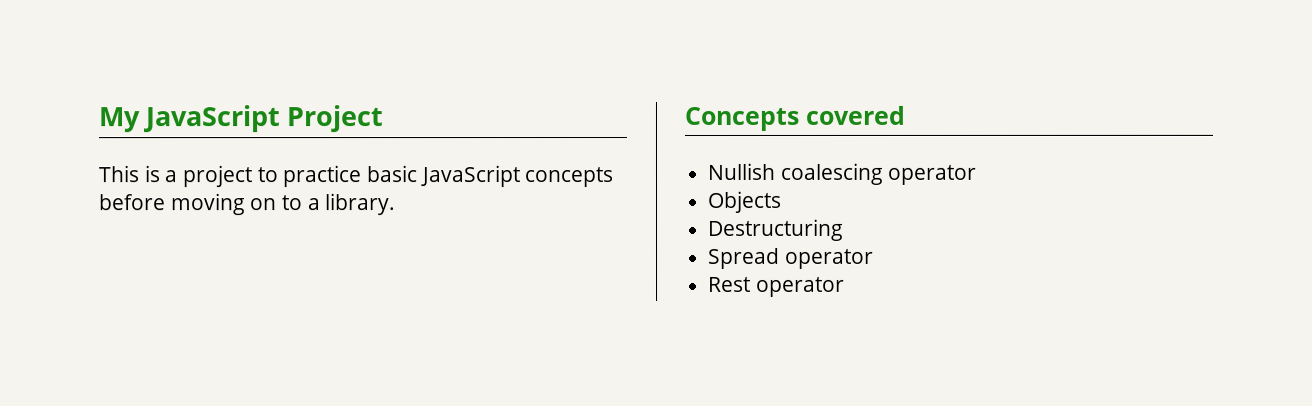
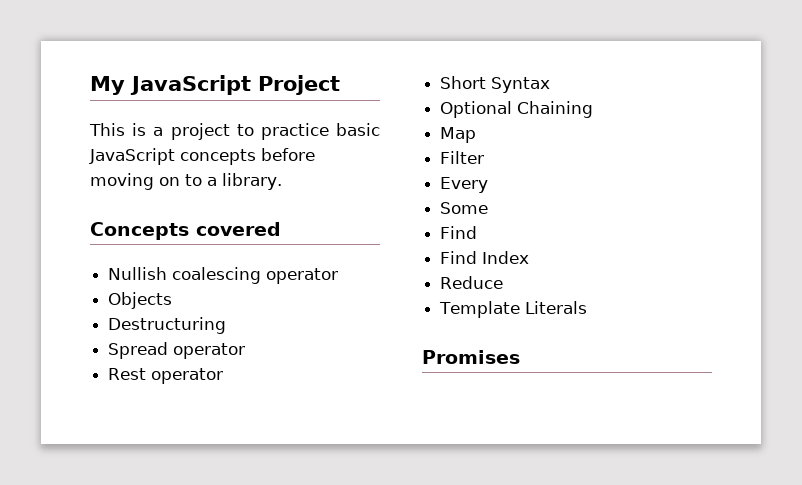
(845, 286) none -> [440,76,551,93] [440,101,594,118] [440,127,477,143] [440,151,485,164] [440,177,489,193] [440,202,489,214] [440,226,478,239] [440,251,530,264] [440,276,504,289] [439,301,588,318] [422,350,520,364] // Short Syntax // Optional Chaining // Map // Filter // Every // Some // Find // Find Index // Reduce // Template Literals // Promises

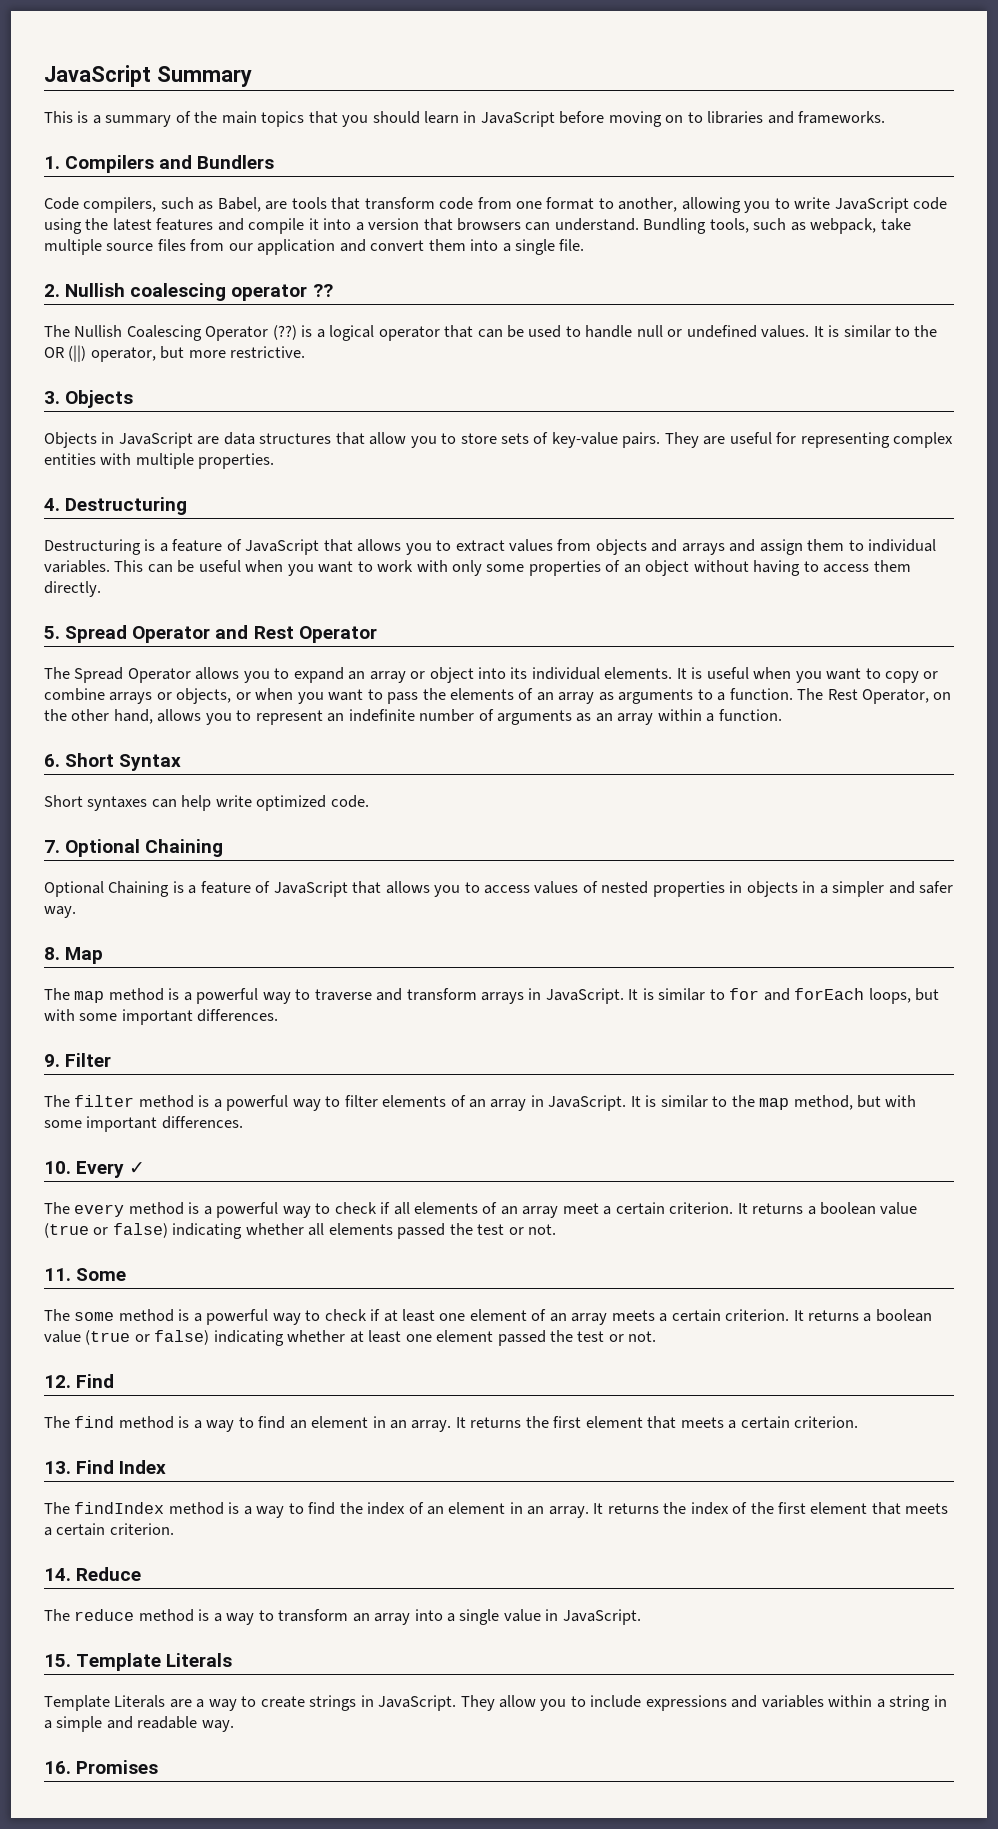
[90,75,340,95] My JavaScript Project -> [44,65,252,87] JavaScript Summary
[170,123,380,140] [89,148,315,165] [90,173,282,190] [90,222,281,240] [108,267,339,284] [108,292,173,309] [108,317,227,334] [108,342,246,359] [108,368,224,384] [440,76,551,93] [440,101,594,118] [440,127,477,143] [440,151,485,164] [440,177,489,193] [440,202,489,214] [440,226,478,239] [440,251,530,264] [440,276,504,289] [439,301,588,318] project to practice basic JavaScript concepts before moving on to a library. // Concepts covered // Nullish coalescing operator // Objects // Destructuring // Spread operator // Rest operator // Short Syntax // Optional Chaining // Map // Filter // Every // Some // Find // Find Index // Reduce // Template Literals // -> [105,111,886,127] [44,155,275,173] [44,197,948,213] [44,218,911,234] [44,239,585,255] [44,283,333,301] [44,325,938,341] [44,345,306,362] [44,390,134,408] [44,432,954,448] [44,453,275,469] [44,497,188,515] [44,539,937,555] [44,560,911,576] [44,581,101,597] [44,625,377,643] [44,667,939,683] [44,688,952,704] [44,709,782,725] [44,753,182,771] [44,795,369,811] [44,839,224,857] [44,881,954,897] [44,906,76,918] [44,947,104,964] [44,988,940,1004] [44,1009,279,1025] [44,1053,112,1067] [44,1095,917,1111] [44,1116,243,1132] [44,1161,146,1178] [44,1202,918,1218] [44,1223,557,1239] [44,1268,127,1281] [44,1309,932,1325] [44,1330,657,1346] [44,1374,115,1388] [44,1416,859,1432] [44,1460,167,1474] [44,1502,949,1518] [44,1523,174,1536] [44,1567,142,1581] [44,1609,641,1625] [44,1653,233,1671] [44,1695,947,1711] [44,1716,234,1732] [44,1761,71,1774] summary of the main topics that you should learn in JavaScript before moving on to libraries and frameworks. // 1. Compilers and Bundlers // Code compilers, such as Babel, are tools that transform code from one format to another, allowing you to write JavaScript code using the latest features and compile it into a version that browsers can understand. Bundling tools, such as webpack, take multiple source files from our application and convert them into a single file. // 2. Nullish coalescing operator ?? // The Nullish Coalescing Operator (??) is a logical operator that can be used to handle null or undefined values. It is similar to the OR (||) operator, but more restrictive. // 3. Objects // Objects in JavaScript are data structures that allow you to store sets of key-value pairs. They are useful for representing complex entities with multiple properties. // 4. Destructuring // Destructuring is a feature of JavaScript that allows you to extract values from objects and arrays and assign them to individual variables. This can be useful when you want to work with only some properties of an object without having to access them directly. // 5. Spread Operator and Rest Operator // The Spread Operator allows you to expand an array or object into its individual elements. It is useful when you want to copy or combine arrays or objects, or when you want to pass the elements of an array as arguments to a function. The Rest Operator, on the other hand, allows you to represent an indefinite number of arguments as an array within a function. // 6. Short Syntax // Short syntaxes can help write optimized code. // 7. Optional Chaining // Optional Chaining is a feature of JavaScript that allows you to access values of nested properties in objects in a simpler and safer way. // 8. Map // The map method is a powerful way to traverse and transform arrays in JavaScript. It is similar to for and forEach loops, but with some important differences. // 9. Filter // The filter method is a powerful way to filter elements of an array in JavaScript. It is similar to the map method, but with some important differences. // 10. Every ✓ // The every method is a powerful way to check if all elements of an array meet a certain criterion. It returns a boolean value (true or false) indicating whether all elements passed the test or not. // 11. Some // The some method is a powerful way to check if at least one element of an array meets a certain criterion. It returns a boolean value (true or false) indicating whether at least one element passed the test or not. // 12. Find // The find method is a way to find an element in an array. It returns the first element that meets a certain criterion. // 13. Find Index // The findIndex method is a way to find the index of an element in an array. It returns the index of the first element that meets a certain criterion. // 14. Reduce // The reduce method is a way to transform an array into a single value in JavaScript. // 15. Template Literals // Template Literals are a way to create strings in JavaScript. They allow you to include expressions and variables within a string in a simple and readable way. // 16.

